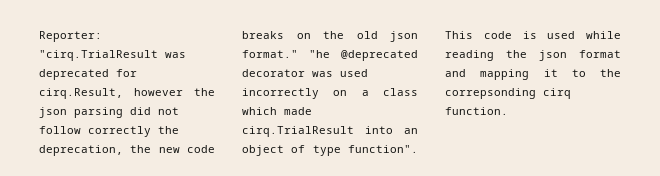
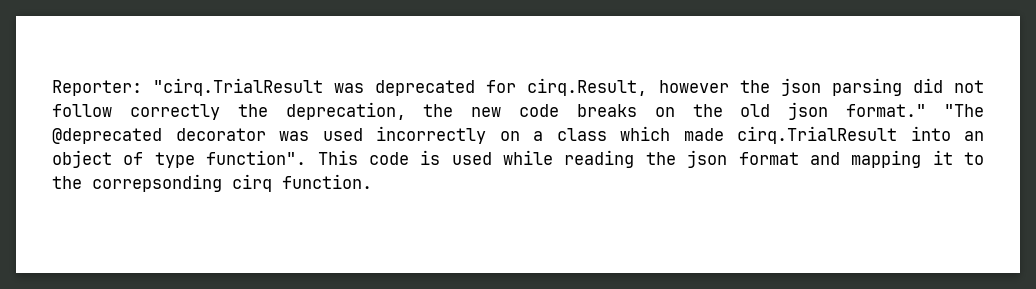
[309,50,330,58] "he -> [943,104,984,117] "The

